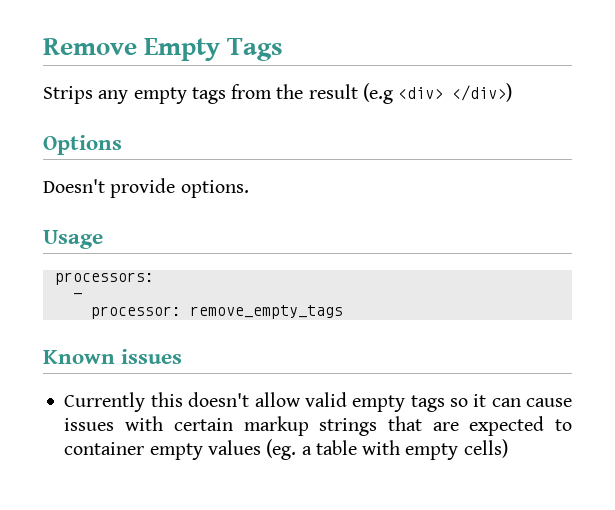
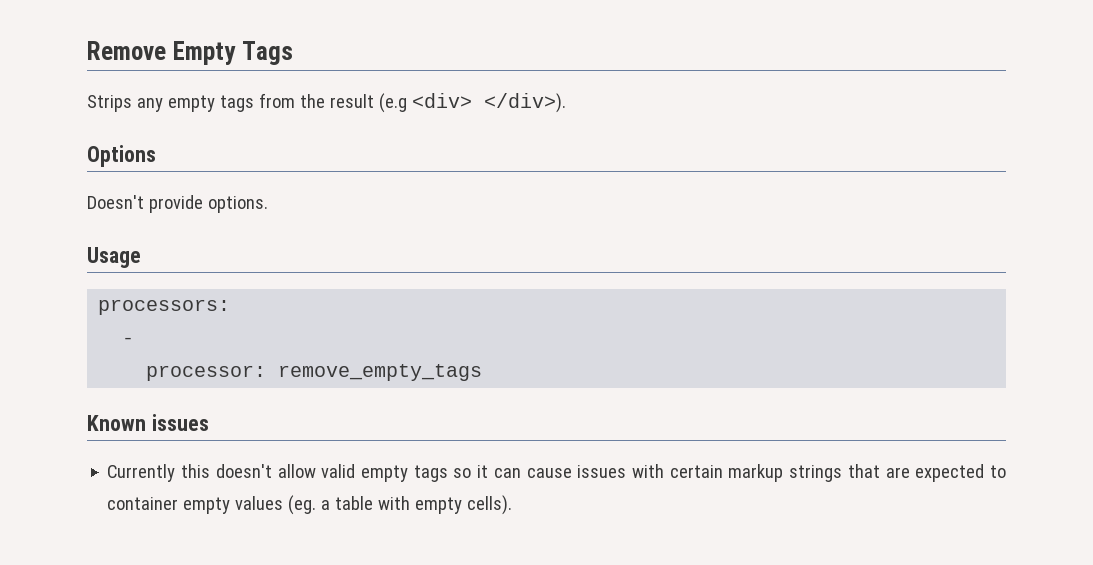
[452,83,513,102] </div>) -> [483,93,566,113] </div>).
[463,439,508,458] cells) -> [467,495,513,515] cells).

